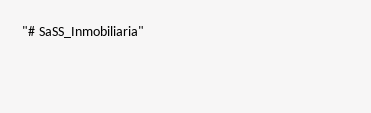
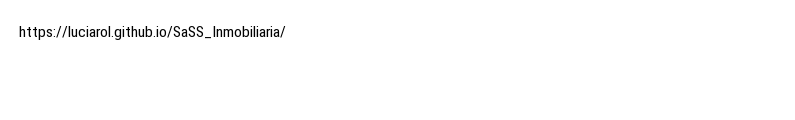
[22,26,144,38] "# SaSS_Inmobiliaria" -> [19,26,286,40] https://luciarol.github.io/SaSS_Inmobiliaria/

